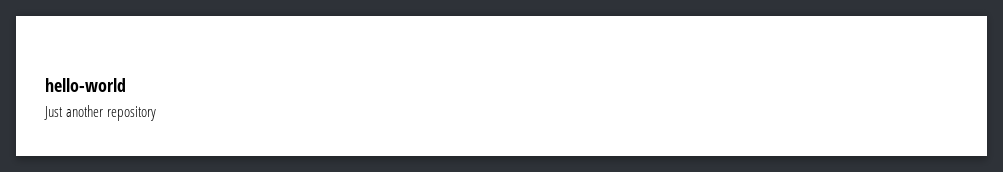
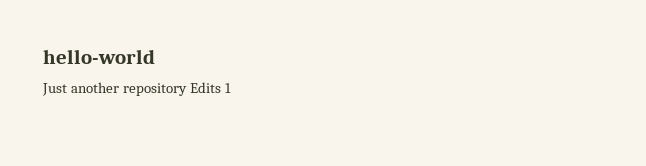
(157, 113) none -> [189,82,231,93] Edits 1

